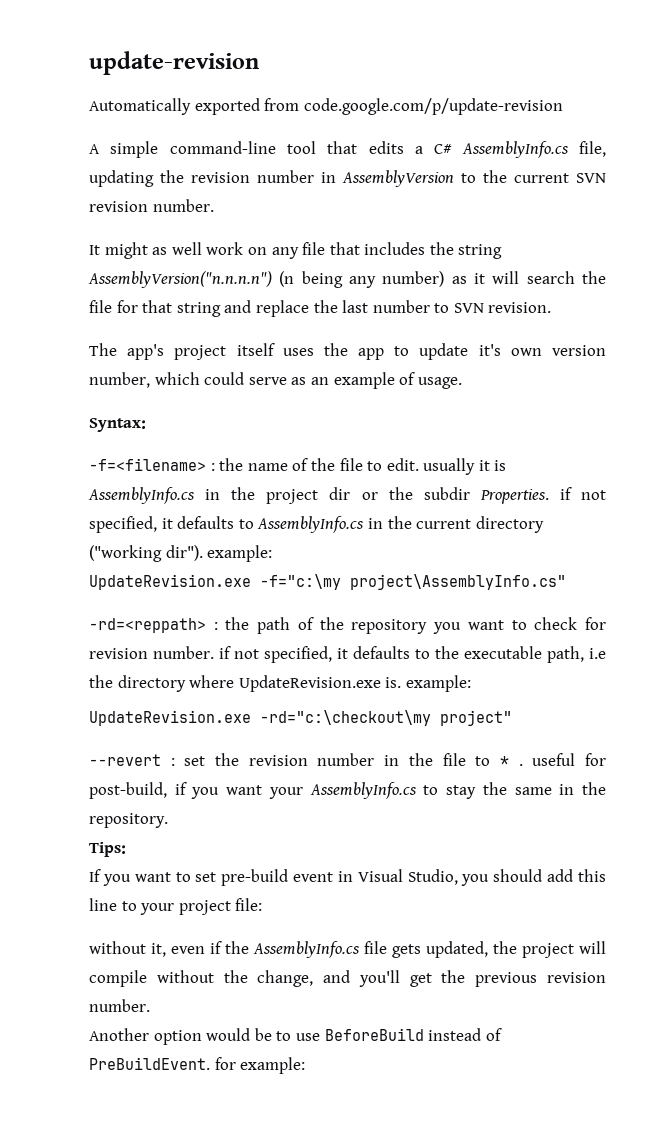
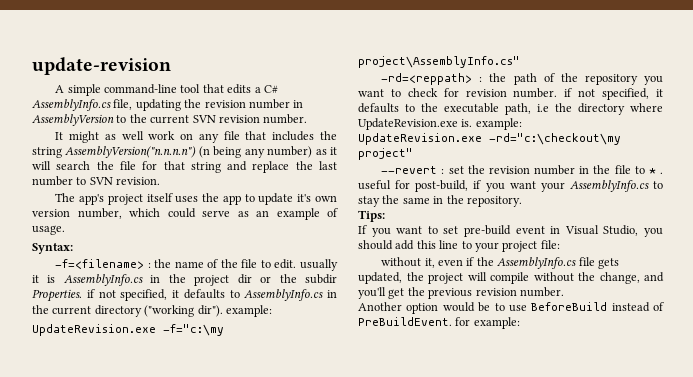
[89,98,563,115] // Automatically exported from code.google.com/p/update-revision -> (171, 66) none

